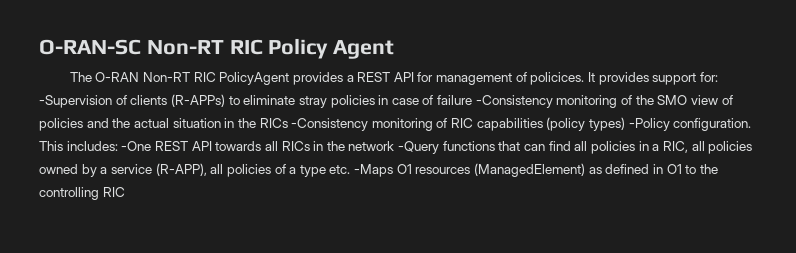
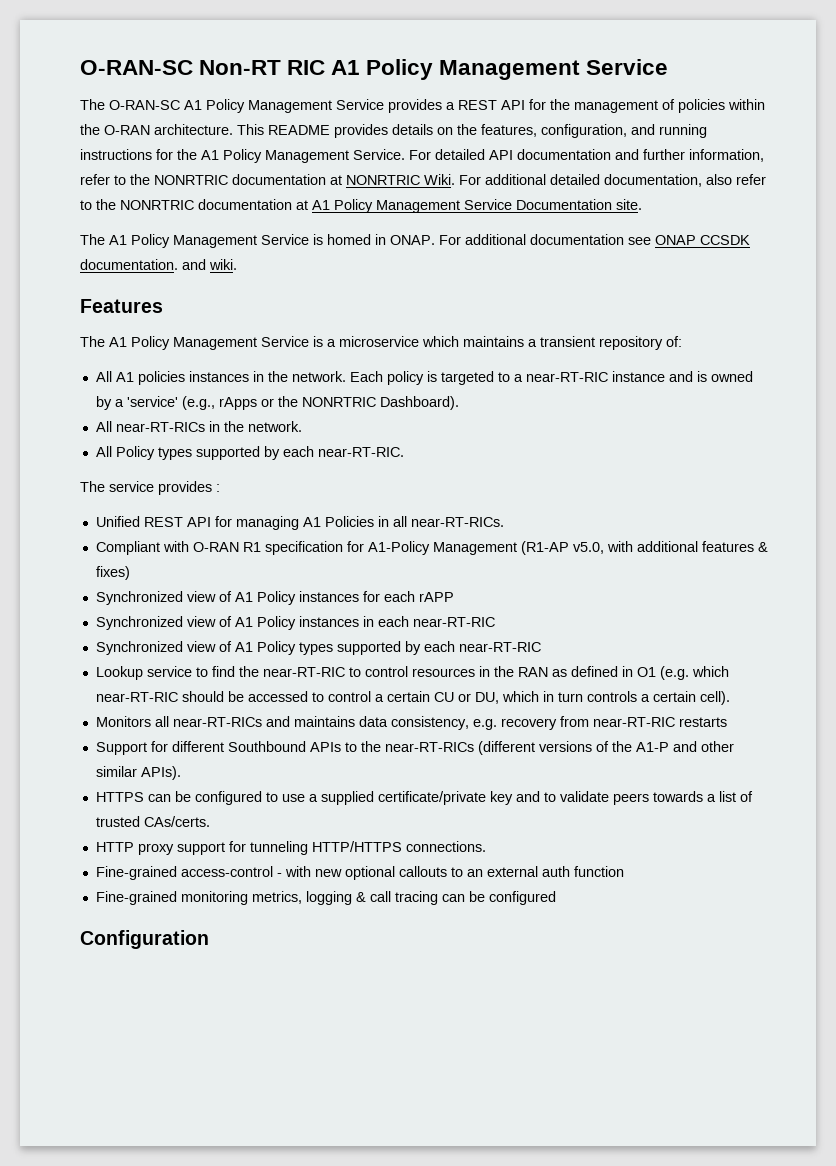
[268,38,395,59] [69,72,290,85] Policy Agent // The O-RAN Non-RT RIC PolicyAgent -> [331,59,669,80] [80,99,384,113] A1 Policy Management Service // The O-RAN-SC A1 Policy Management Service
(434, 77) none -> [550,99,570,110] the
[530,72,719,85] [39,94,733,108] [39,117,752,131] [39,141,753,154] [39,163,718,177] [39,187,125,200] policices. It provides support for: -Supervision of clients (R-APPs) to eliminate stray policies in case of failure -Consistency monitoring of the SMO view of policies and the actual situation in the RICs -Consistency monitoring of RIC capabilities (policy types) -Policy configuration. This includes: -One REST API towards all RICs in the network -Query functions that can find all policies in a RIC, all policies owned by a service (R-APP), all policies of a type etc. -Maps O1 resources (ManagedElement) as defined in O1 to the controlling RIC -> [678,99,765,113] [80,124,707,138] [80,149,764,163] [80,174,766,187] [80,199,642,213] [80,234,750,248] [80,259,237,270] [80,299,163,313] [80,336,682,350] [95,371,753,385] [95,396,459,410] [95,421,302,432] [95,446,404,460] [80,481,220,495] [95,516,504,530] [95,541,768,555] [95,566,130,580] [95,591,454,605] [95,616,495,630] [95,641,541,655] [95,666,729,680] [95,691,730,705] [95,716,727,730] [95,741,734,755] [95,766,181,780] [95,791,753,805] [95,816,210,827] [95,841,486,855] [95,866,624,880] [95,891,556,905] [80,930,209,949] policies within the O-RAN architecture. This README provides details on the features, configuration, and running instructions for the A1 Policy Management Service. For detailed API documentation and further information, refer to the NONRTRIC documentation at NONRTRIC Wiki. For additional detailed documentation, also refer to the NONRTRIC documentation at A1 Policy Management Service Documentation site. // The A1 Policy Management Service is homed in ONAP. For additional documentation see ONAP CCSDK documentation. and wiki. // Features // The A1 Policy Management Service is a microservice which maintains a transient repository of: // All A1 policies instances in the network. Each policy is targeted to a near-RT-RIC instance and is owned by a 'service' (e.g., rApps or the NONRTRIC Dashboard). // All near-RT-RICs in the network. // All Policy types supported by each near-RT-RIC. // The service provides : // Unified REST API for managing A1 Policies in all near-RT-RICs. // Compliant with O-RAN R1 specification for A1-Policy Management (R1-AP v5.0, with additional features & fixes) // Synchronized view of A1 Policy instances for each rAPP // Synchronized view of A1 Policy instances in each near-RT-RIC // Synchronized view of A1 Policy types supported by each near-RT-RIC // Lookup service to find the near-RT-RIC to control resources in the RAN as defined in O1 (e.g. which near-RT-RIC should be accessed to control a certain CU or DU, which in turn controls a certain cell). // Monitors all near-RT-RICs and maintains data consistency, e.g. recovery from near-RT-RIC restarts // Support for different Southbound APIs to the near-RT-RICs (different versions of the A1-P and other similar APIs). // HTTPS can be configured to use a supplied certificate/private key and to validate peers towards a list of trusted CAs/certs. // HTTP proxy support for tunneling HTTP/HTTPS connections. // Fine-grained access-control - with new optional callouts to an external auth function // Fine-grained monitoring metrics, logging & call tracing can be configured // Configuration

